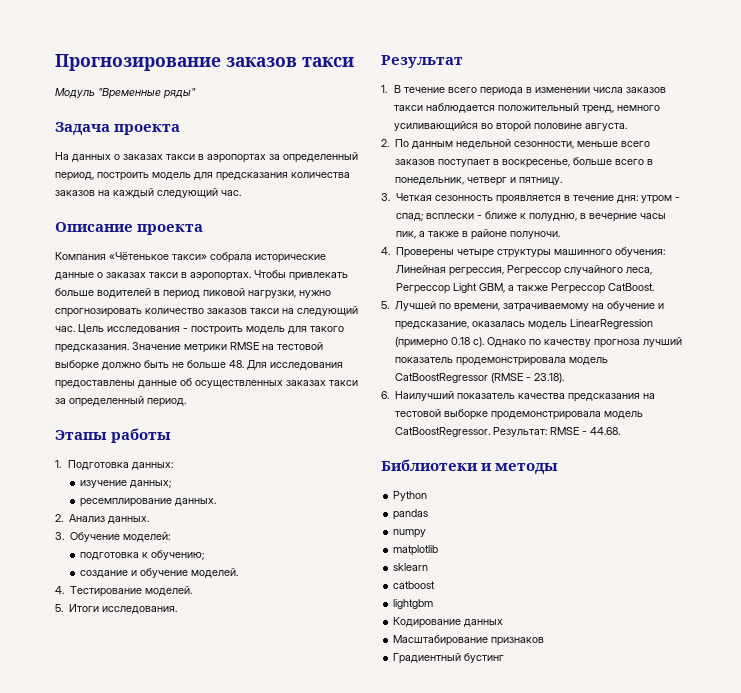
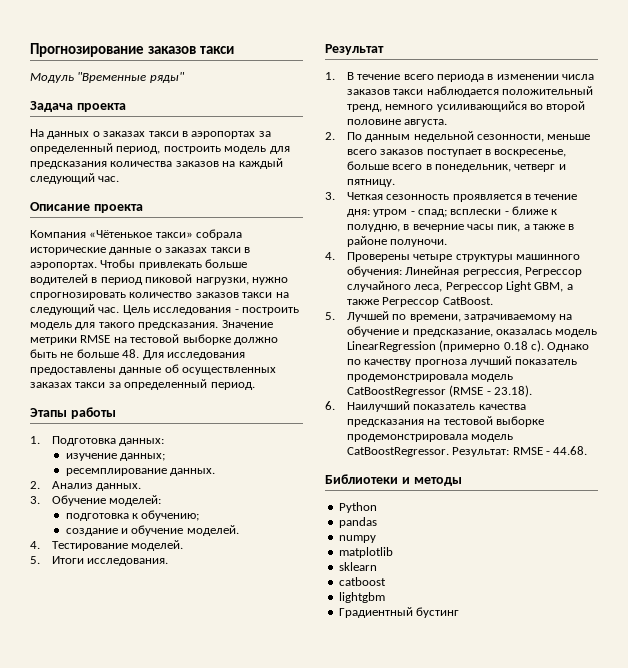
[393,617,504,628] [393,635,545,646] // Кодирование данных // Масштабирование признаков -> (385, 597) none

